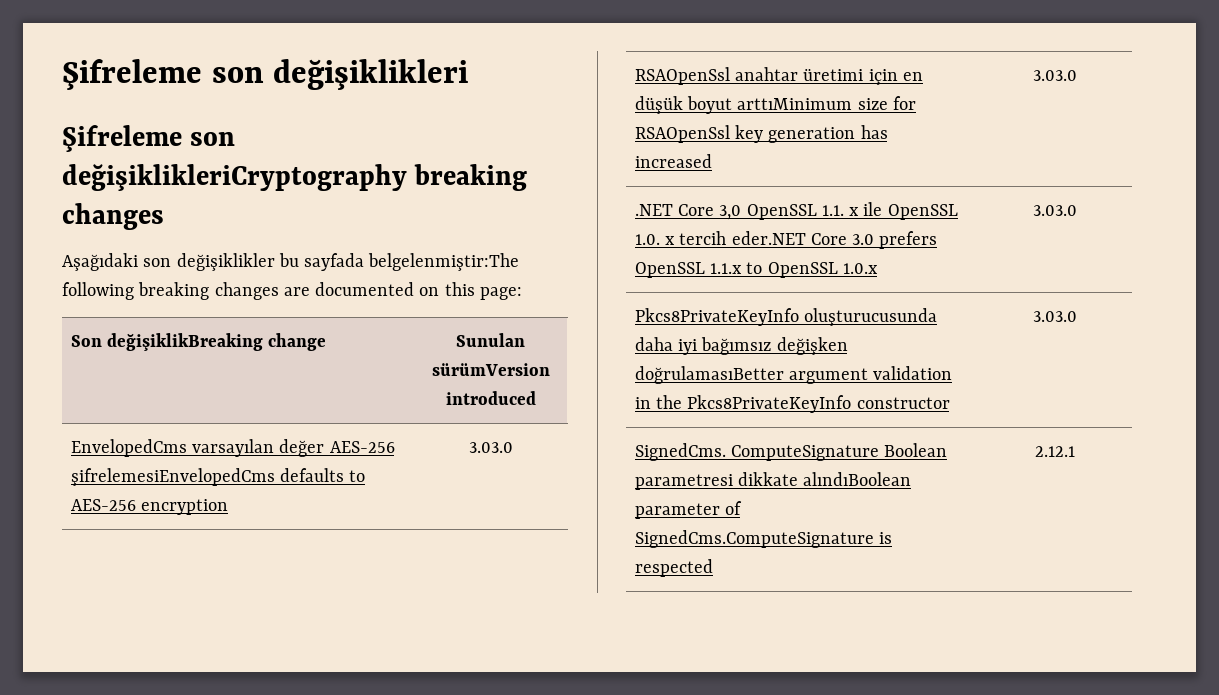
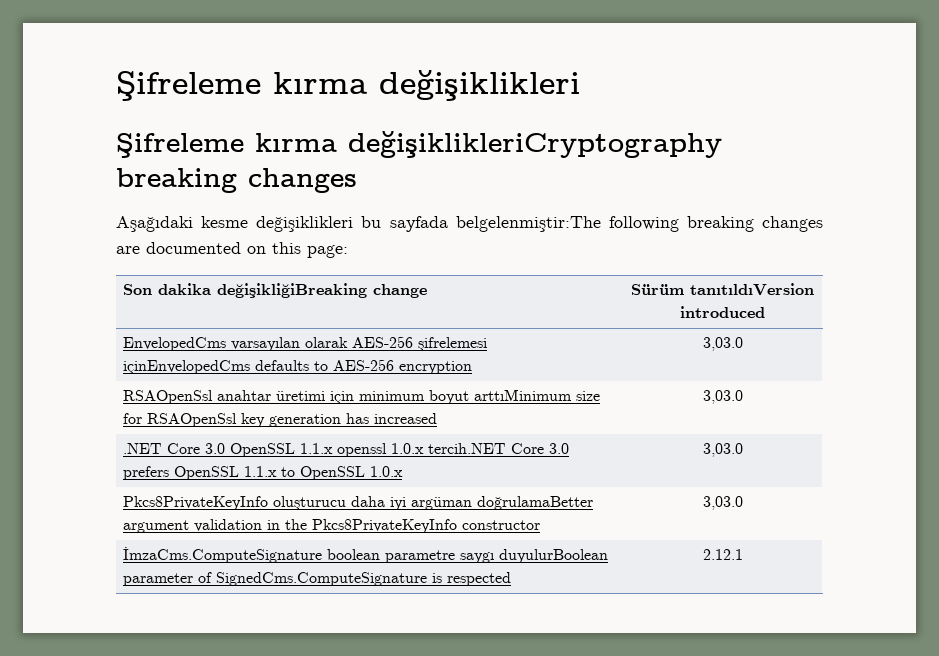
[62,59,264,90] Şifreleme son -> [116,71,367,101] Şifreleme kırma
[190,132,236,146] son -> [255,133,337,152] kırma
[143,253,275,271] son değişiklikler -> [201,216,354,232] kesme değişiklikleri
[106,333,263,351] değişiklikBreaking -> [158,283,368,298] dakika değişikliğiBreaking
[456,333,525,347] [431,363,550,376] Sunulan sürümVersion -> [631,283,814,296] Sürüm tanıtıldıVersion
[279,439,395,457] [70,468,275,486] değer AES-256 şifrelemesiEnvelopedCms -> [305,336,488,351] [123,360,251,374] olarak AES-256 şifrelemesi içinEnvelopedCms
[468,442,513,453] 3.03.0 -> [702,337,743,351] 3,03.0
[902,72,923,81] [634,96,683,114] en düşük -> [359,391,426,401] minimum
[1032,70,1077,81] 3.03.0 -> [702,390,743,404] 3,03.0
[719,202,958,220] [634,231,806,245] 3,0 OpenSSL 1.1. x ile OpenSSL 1.0. x tercih eder.NET -> [205,443,507,457] 3.0 OpenSSL 1.1.x openssl 1.0.x tercih.NET
[1032,205,1077,216] [634,308,937,326] 3.03.0 // Pkcs8PrivateKeyInfo oluşturucusunda -> [702,443,743,457] [123,496,347,510] 3,03.0 // Pkcs8PrivateKeyInfo oluşturucu
[701,337,848,355] [634,366,784,384] bağımsız değişken doğrulamasıBetter -> [411,496,594,510] argüman doğrulamaBetter
[1032,311,1077,322] [634,443,948,461] [634,472,912,490] 3.03.0 // SignedCms. ComputeSignature Boolean parametresi dikkate alındıBoolean -> [702,496,743,510] [123,547,609,563] 3,03.0 // İmzaCms.ComputeSignature boolean parametre saygı duyulurBoolean

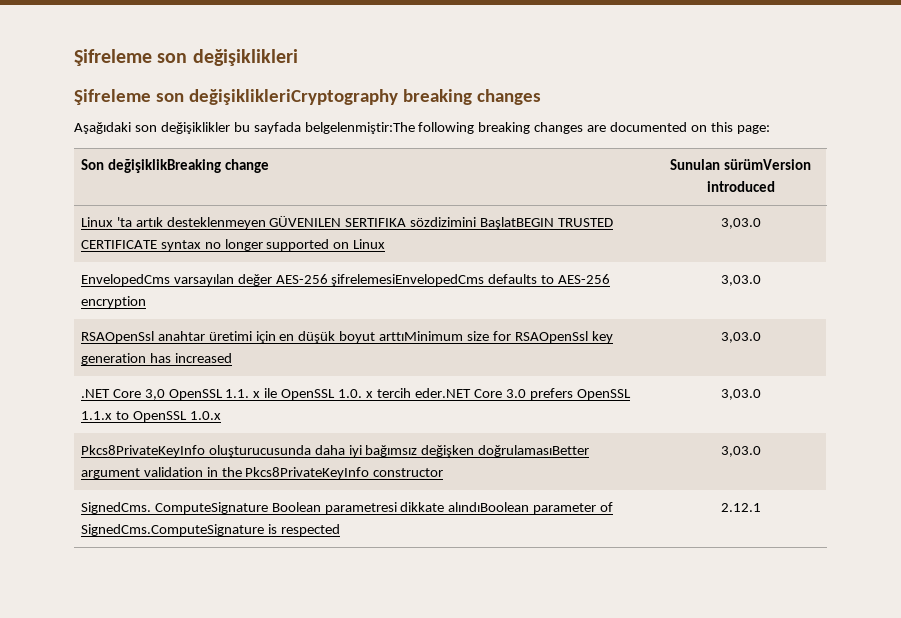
[116,71,367,101] Şifreleme kırma -> [74,49,188,66] Şifreleme son
[255,133,337,152] kırma -> [155,93,184,102] son
[201,216,354,232] kesme değişiklikleri -> [134,122,230,134] son değişiklikler
[158,283,368,298] dakika değişikliğiBreaking -> [107,159,221,173] değişiklikBreaking
[631,283,814,296] Sürüm tanıtıldıVersion -> [670,159,811,170] Sunulan sürümVersion
[123,336,488,351] [123,360,251,374] EnvelopedCms varsayılan olarak AES-256 şifrelemesi içinEnvelopedCms -> [80,216,614,229] [80,239,386,251] [720,218,761,229] [80,274,485,286] Linux 'ta artık desteklenmeyen GÜVENILEN SERTIFIKA sözdizimini BaşlatBEGIN TRUSTED CERTIFICATE syntax no longer supported on Linux | 3,03.0 // EnvelopedCms varsayılan değer AES-256 şifrelemesiEnvelopedCms
[359,391,426,401] minimum -> [279,331,336,343] en düşük
[205,443,507,457] 3.0 OpenSSL 1.1.x openssl 1.0.x tercih.NET -> [144,388,471,400] 3,0 OpenSSL 1.1. x ile OpenSSL 1.0. x tercih eder.NET
[273,496,347,510] oluşturucu -> [208,445,311,457] oluşturucusunda
[411,496,594,510] argüman doğrulamaBetter -> [365,445,590,457] bağımsız değişken doğrulamasıBetter
[123,547,609,563] İmzaCms.ComputeSignature boolean parametre saygı duyulurBoolean -> [80,502,530,514] SignedCms. ComputeSignature Boolean parametresi dikkate alındıBoolean

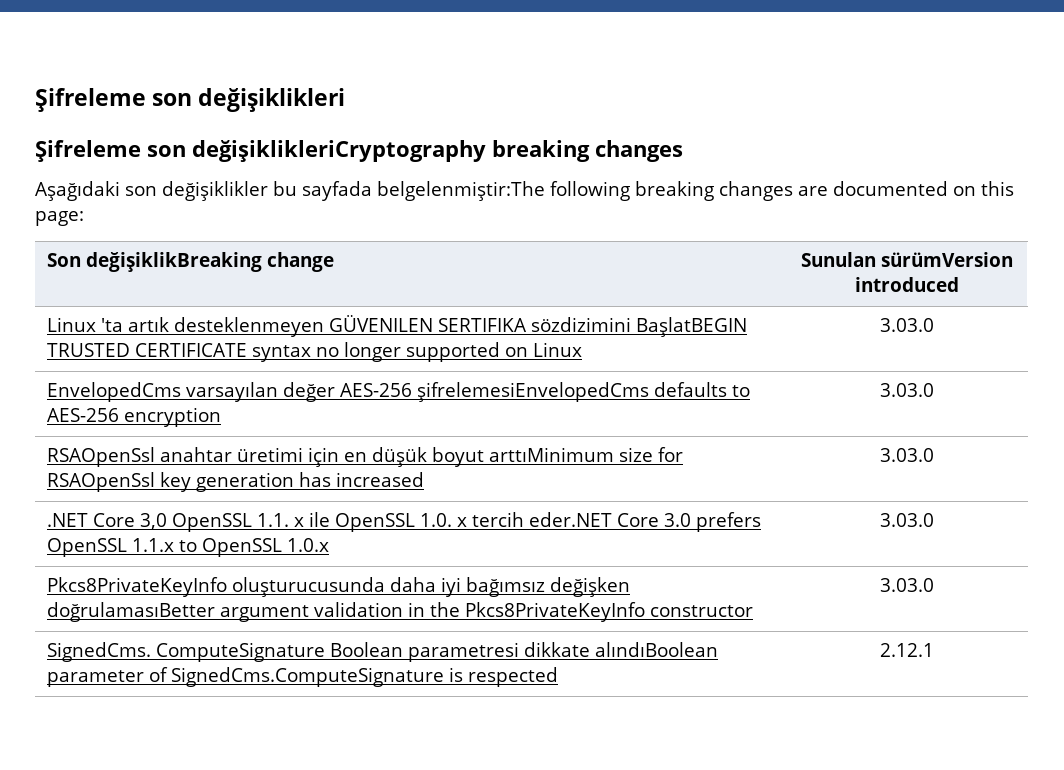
[720,218,761,229] 3,03.0 -> [880,318,934,332] 3.03.0
[720,275,761,286] 3,03.0 -> [880,383,934,397] 3.03.0
[720,332,761,343] 3,03.0 -> [880,448,934,462] 3.03.0
[720,389,761,400] 3,03.0 -> [880,513,934,527] 3.03.0
[720,446,761,457] 3,03.0 -> [880,578,934,592] 3.03.0

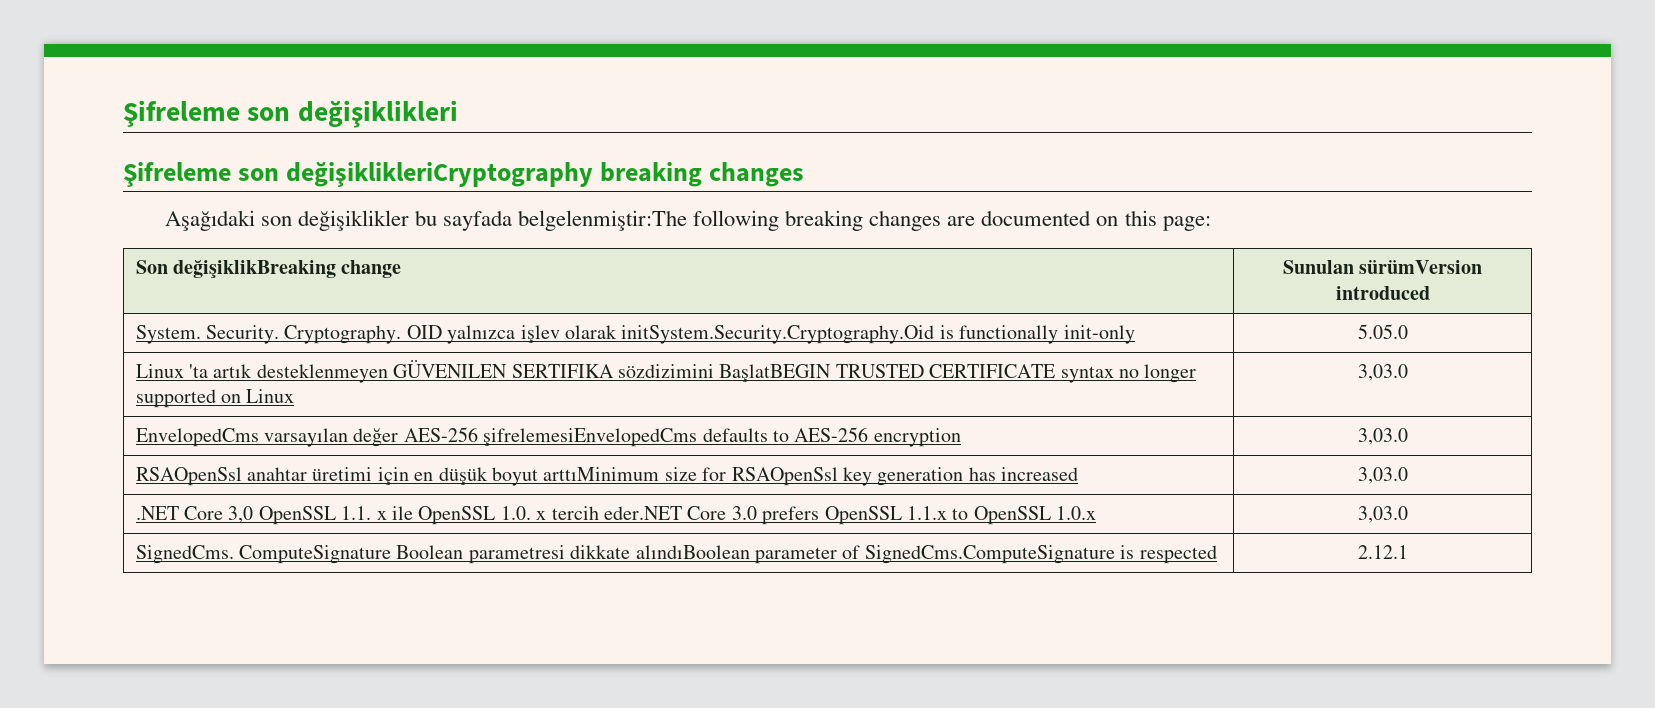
(959, 284) none -> [135,325,1135,344] [1357,324,1408,339] // System. Security. Cryptography. OID yalnızca işlev olarak initSystem.Security.Cryptography.Oid is functionally init-only | 5.05.0
[880,318,934,332] 3.03.0 -> [1357,364,1408,381] 3,03.0
[880,383,934,397] 3.03.0 -> [1357,428,1408,445] 3,03.0
[880,448,934,462] 3.03.0 -> [1357,467,1408,484] 3,03.0
[880,513,934,527] [46,577,630,597] [46,602,753,622] [880,578,934,592] 3.03.0 // Pkcs8PrivateKeyInfo oluşturucusunda daha iyi bağımsız değişken doğrulamasıBetter argument validation in the Pkcs8PrivateKeyInfo constructor | 3.03.0 -> [1357,506,1408,523] 3,03.0

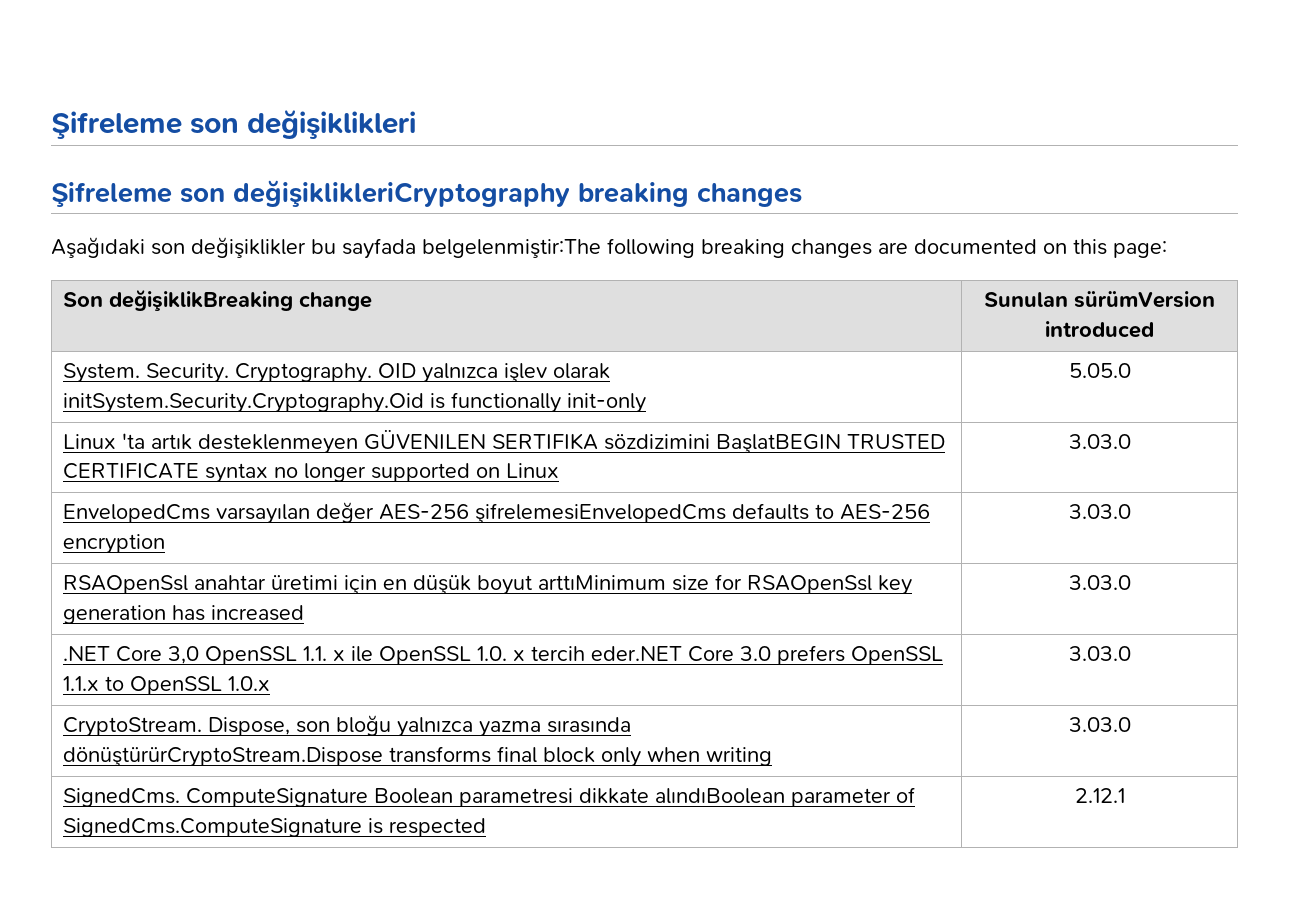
[1357,364,1408,381] 3,03.0 -> [1068,434,1131,449] 3.03.0
[1357,428,1408,445] 3,03.0 -> [1068,504,1131,519] 3.03.0
[1357,467,1408,484] 3,03.0 -> [1068,575,1131,590] 3.03.0
[1357,506,1408,523] 3,03.0 -> [1068,646,1131,661] [63,715,632,737] [63,746,773,767] [1068,717,1131,732] 3.03.0 // CryptoStream. Dispose, son bloğu yalnızca yazma sırasında dönüştürürCryptoStream.Dispose transforms final block only when writing | 3.03.0

